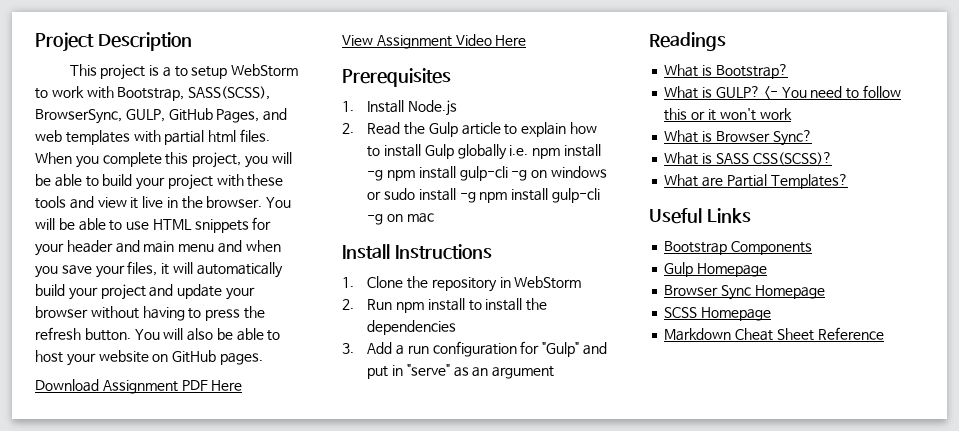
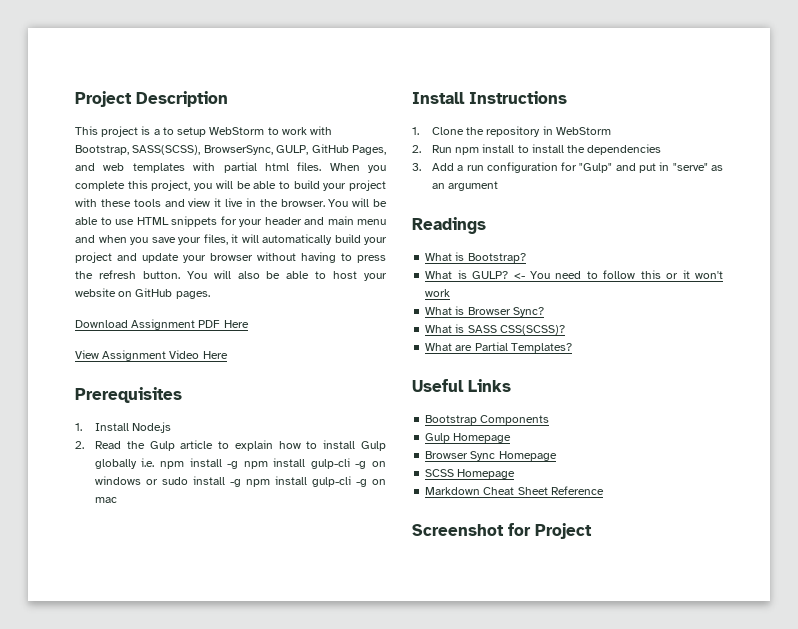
(884, 333) none -> [412,523,592,539] // Screenshot for Project

